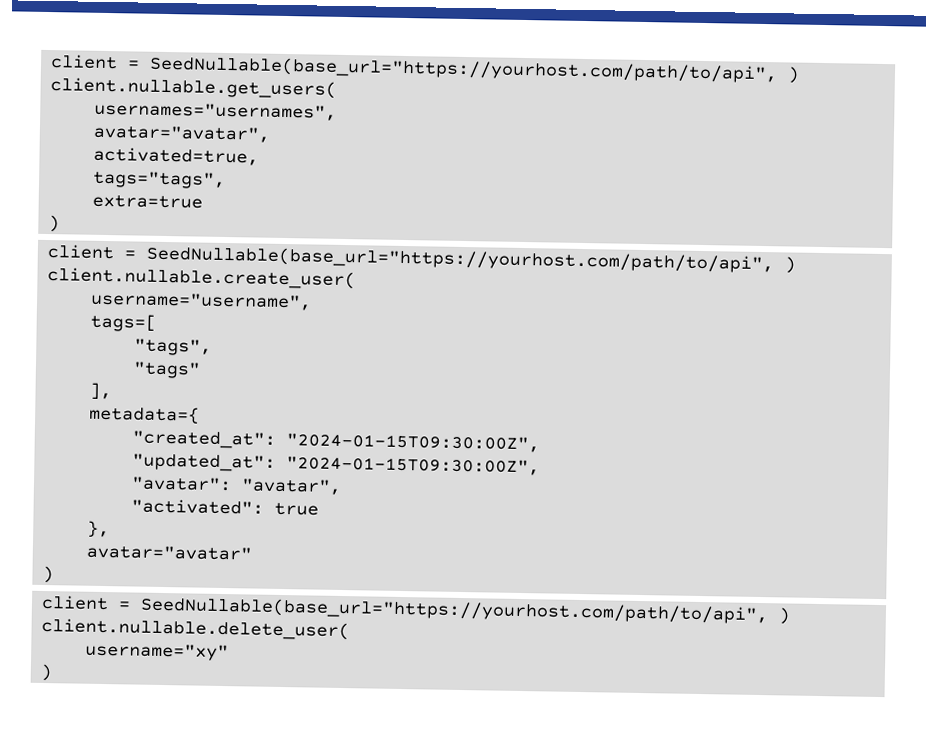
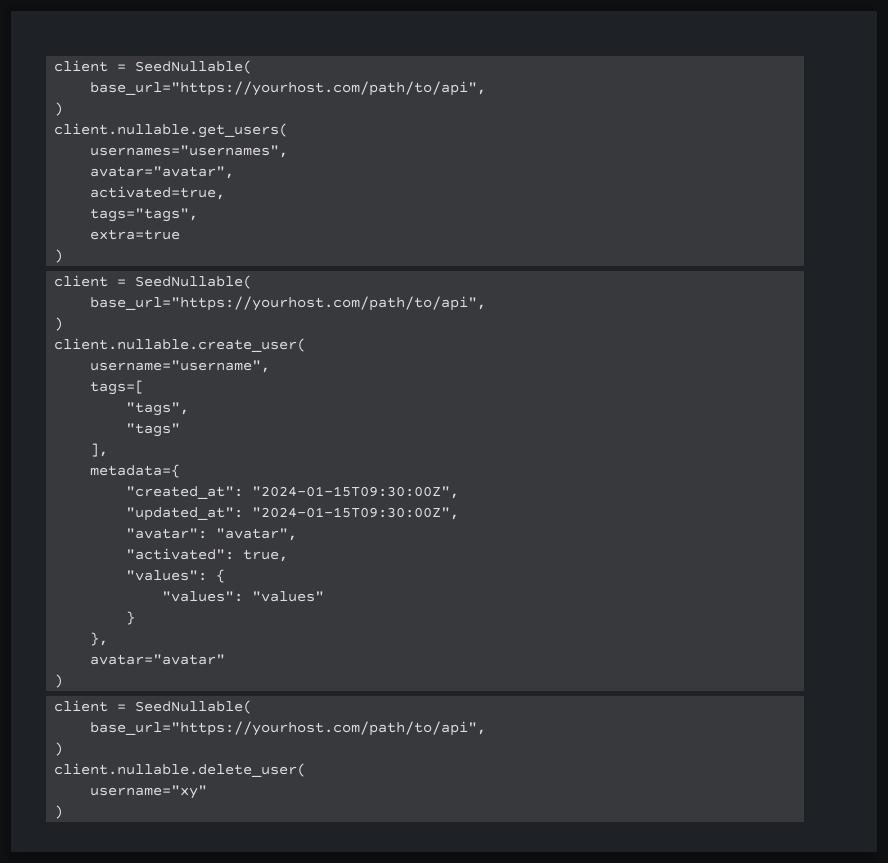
[49,54,778,84] client = SeedNullable(base_url="https://yourhost.com/path/to/api", -> [54,60,253,74] [90,81,487,96] client = SeedNullable( // base_url="https://yourhost.com/path/to/api", //
[145,245,774,274] SeedNullable(base_url="https://yourhost.com/path/to/api", -> [135,275,253,289] [90,296,487,311] SeedNullable( // base_url="https://yourhost.com/path/to/api", //
[273,502,319,516] true -> [243,549,289,562] [126,569,226,583] [162,591,325,602] [126,611,136,625] true, // "values": { // "values": "values" // }
[139,596,769,625] SeedNullable(base_url="https://yourhost.com/path/to/api", -> [135,700,253,714] [90,721,487,736] SeedNullable( // base_url="https://yourhost.com/path/to/api", //

